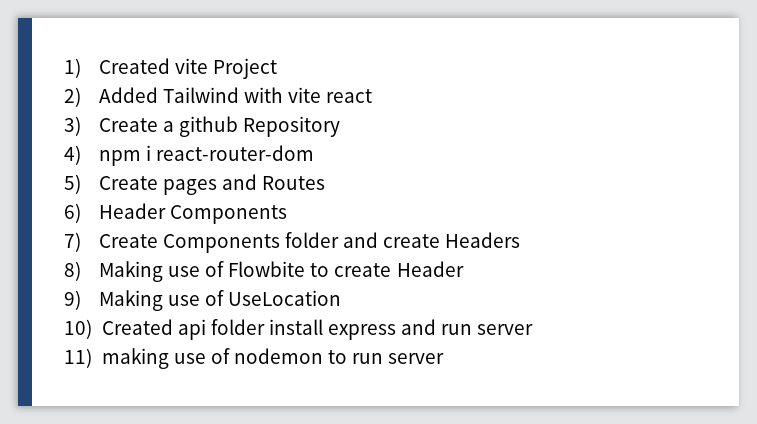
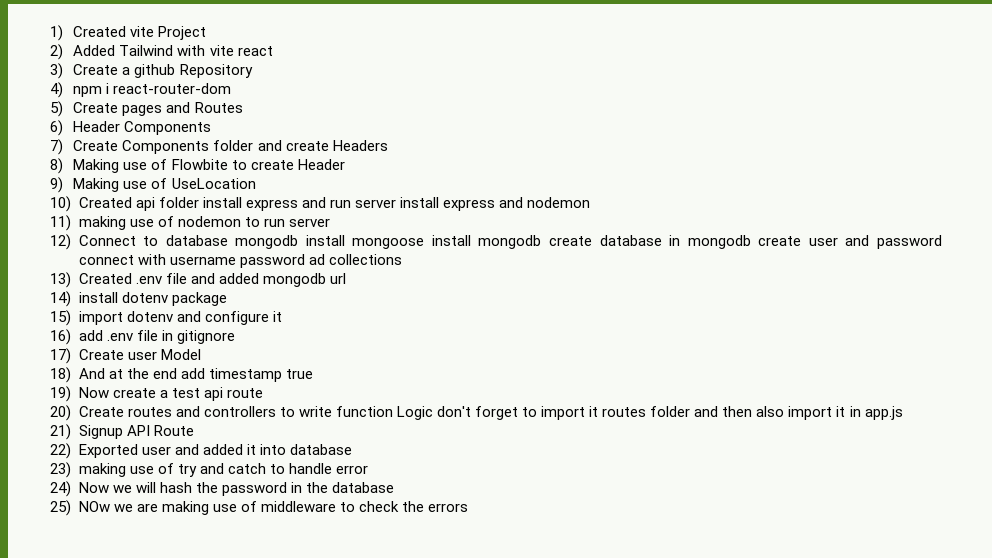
(534, 329) none -> [399,197,591,211] install express and nodemon
(445, 358) none -> [50,234,943,250] [78,254,402,268] [50,272,346,288] [50,291,227,307] [50,310,282,326] [50,329,235,345] [50,348,201,364] [50,367,313,383] [50,386,263,402] [50,405,903,421] [50,424,194,440] [50,443,352,459] [50,462,368,478] [50,481,394,497] [50,500,469,516] // 12) Connect to database mongodb install mongoose install mongodb create database in mongodb create user and password connect with username password ad collections // 13) Created .env file and added mongodb url // 14) install dotenv package // 15) import dotenv and configure it // 16) add .env file in gitignore // 17) Create user Model // 18) And at the end add timestamp true // 19) Now create a test api route // 20) Create routes and controllers to write function Logic don't forget to import it routes folder and then also import it in app.js // 21) Signup API Route // 22) Exported user and added it into database // 23) making use of try and catch to handle error // 24) Now we will hash the password in the database // 25) NOw we are making use of middleware to check the errors

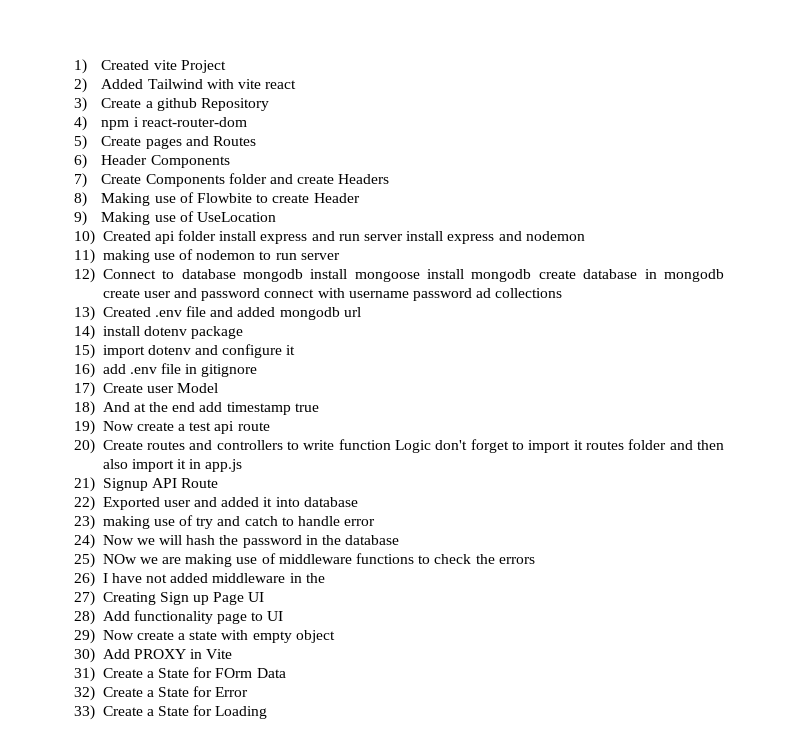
(336, 506) none -> [356,553,415,564] functions
(469, 507) none -> [74,572,325,587] [74,591,265,606] [74,610,284,625] [74,629,335,644] [74,648,233,663] [74,667,286,682] [74,686,249,701] [74,705,268,720] // 26) I have not added middleware in the // 27) Creating Sign up Page UI // 28) Add functionality page to UI // 29) Now create a state with empty object // 30) Add PROXY in Vite // 31) Create a State for FOrm Data // 32) Create a State for Error // 33) Create a State for Loading

